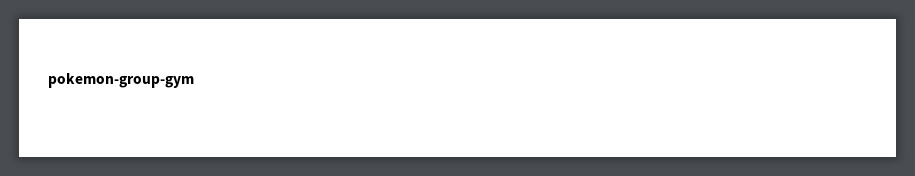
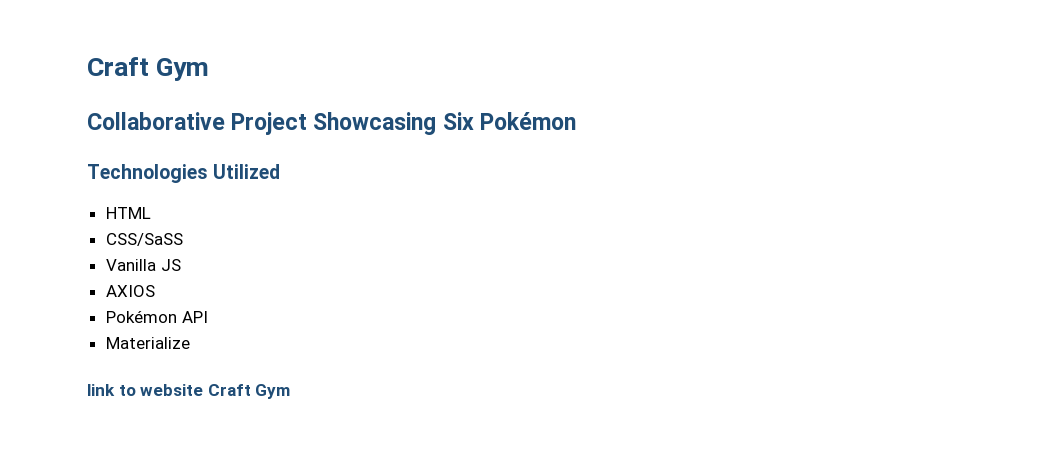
[48,73,194,88] pokemon-group-gym -> [87,57,210,81] [87,112,576,135] [87,164,281,183] [105,207,151,219] [105,233,183,246] [105,259,181,271] [105,285,155,297] [105,310,208,323] [105,337,190,349] [87,384,291,399] Craft Gym // Collaborative Project Showcasing Six Pokémon // Technologies Utilized // HTML // CSS/SaSS // Vanilla JS // AXIOS // Pokémon API // Materialize // link to website Craft Gym

